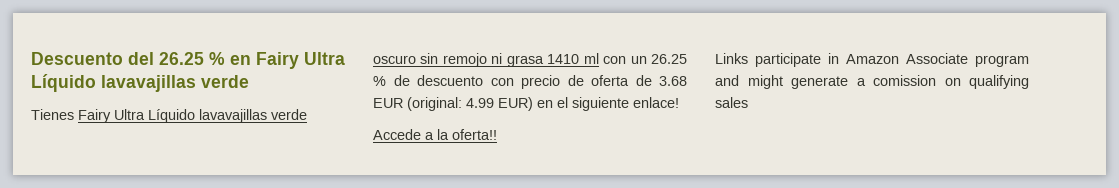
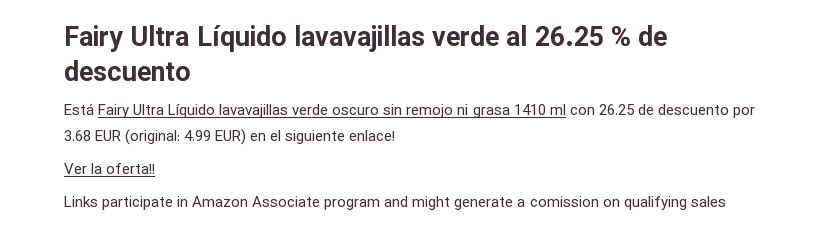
[31,52,345,69] [31,74,249,92] [31,109,74,120] Descuento del 26.25 % en Fairy Ultra Líquido lavavajillas verde // Tienes -> [64,25,668,52] [64,60,191,81] [64,103,94,115] Fairy Ultra Líquido lavavajillas verde al 26.25 % de descuento // Está
[630,54,687,64] [373,75,652,89] un 26.25 % de descuento con precio de oferta de -> [598,104,755,118] 26.25 de descuento por
[373,129,434,140] Accede a -> [64,163,87,174] Ver

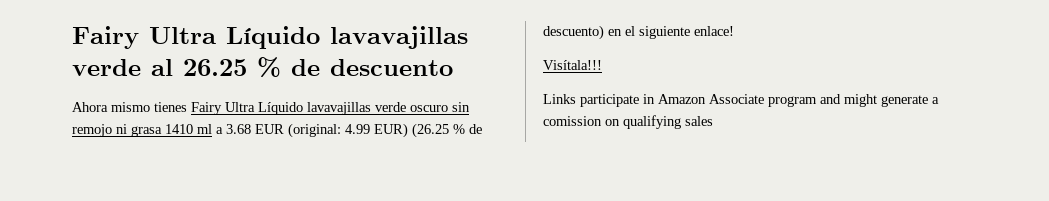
[64,103,94,115] Está -> [72,102,187,112] Ahora mismo tienes
[569,104,755,118] con 26.25 de descuento por -> [216,127,223,134] a
(247, 137) none -> [412,123,482,138] [543,25,604,40] (26.25 % de descuento)
[64,163,156,174] Ver la oferta!! -> [543,60,602,70] Visítala!!!

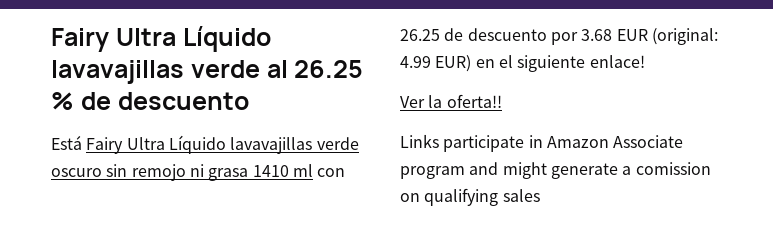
[72,102,187,112] Ahora mismo tienes -> [51,135,82,150] Está
[216,127,223,134] a -> [317,168,346,177] [400,28,578,45] con 26.25 de descuento por
[412,123,482,138] [543,25,604,40] (26.25 % de descuento) -> (472, 63) none
[543,60,602,70] Visítala!!! -> [400,94,502,108] Ver la oferta!!

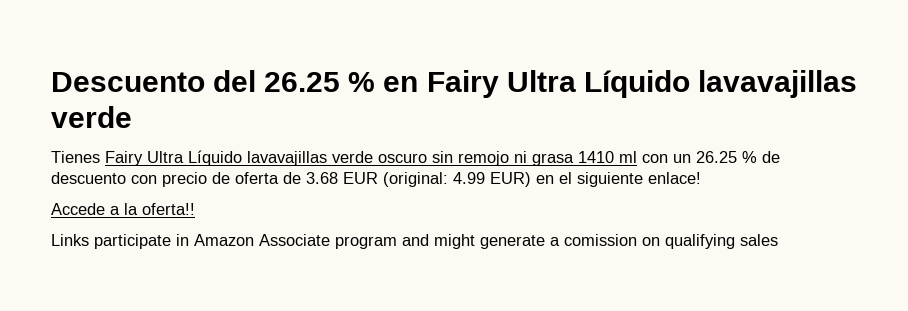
[51,26,271,52] [51,60,364,84] [51,92,249,110] [51,135,82,150] Fairy Ultra Líquido lavavajillas verde al 26.25 % de descuento // Está -> [51,70,857,98] [51,106,132,128] [51,151,100,163] Descuento del 26.25 % en Fairy Ultra Líquido lavavajillas verde // Tienes
[400,28,578,45] 26.25 de descuento por -> [673,151,780,163] [51,172,301,187] un 26.25 % de descuento con precio de oferta de
[400,96,425,108] Ver -> [51,203,120,215] Accede a

